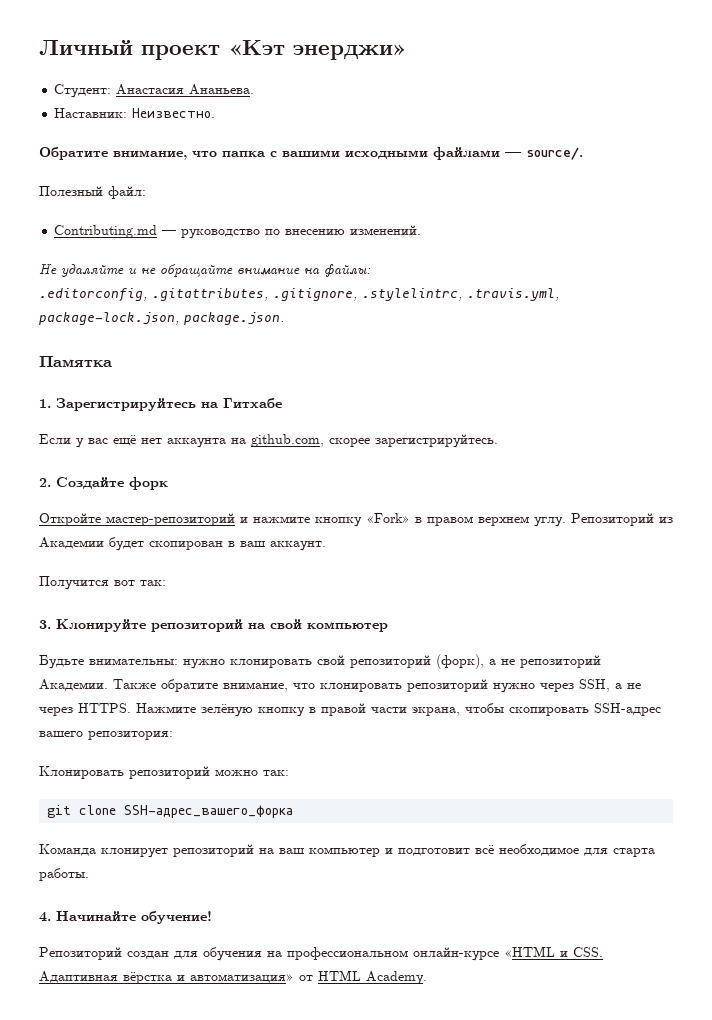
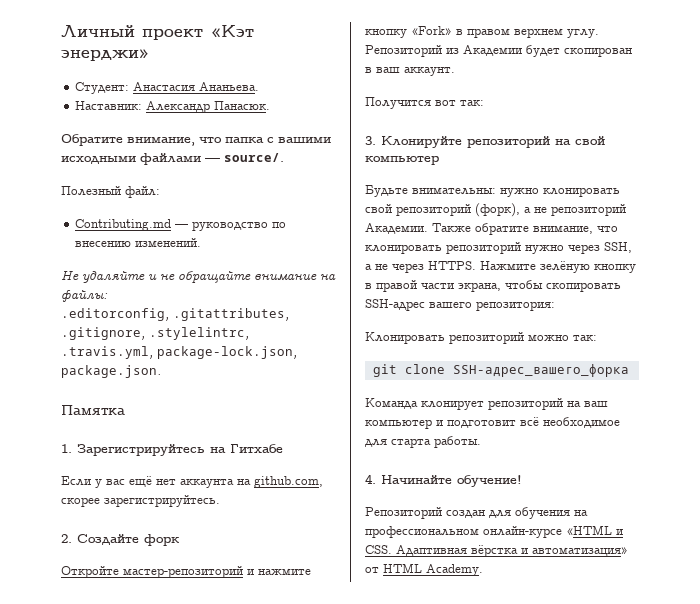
[132,108,216,118] Неизвестно. -> [146,101,271,113] Александр Панасюк.

